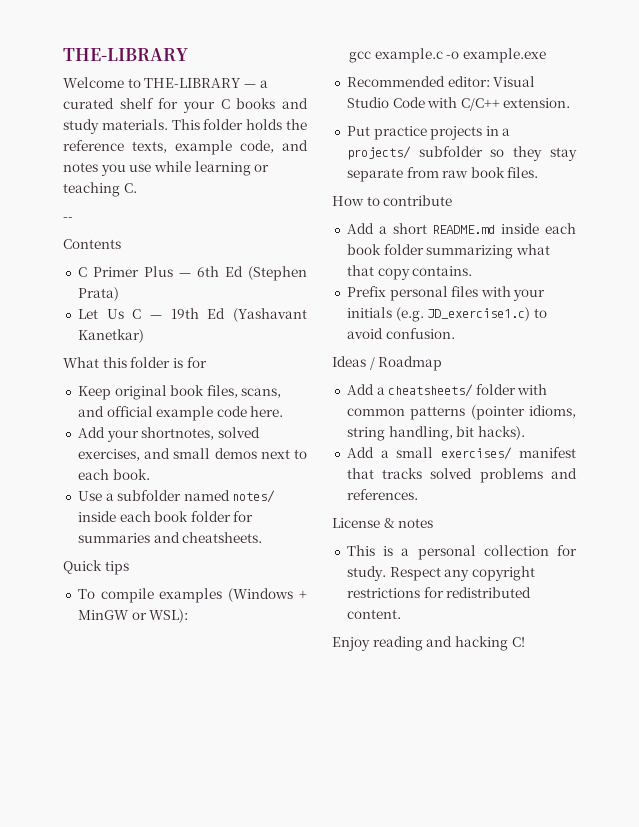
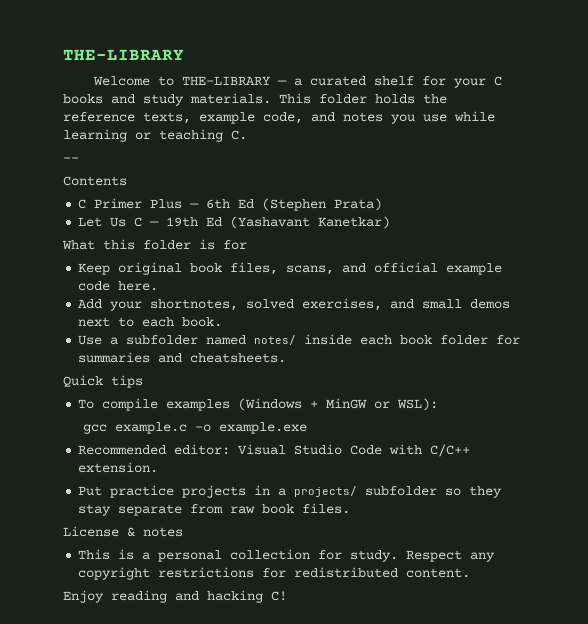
[332,195,453,206] [346,223,576,234] [346,244,550,259] [346,265,473,280] [346,286,546,301] [346,307,547,322] [346,328,455,339] [332,356,443,371] [346,384,548,397] [346,405,576,420] [346,426,525,441] [346,447,576,460] [346,468,577,483] [346,489,418,500] // How to contribute // Add a short README.md inside each book folder summarizing what that copy contains. // Prefix personal files with your initials (e.g. JD_exercise1.c) to avoid confusion. // Ideas / Roadmap // Add a cheatsheets/ folder with common patterns (pointer idioms, string handling, bit hacks). // Add a small exercises/ manifest that tracks solved problems and references. -> (351, 508) none

